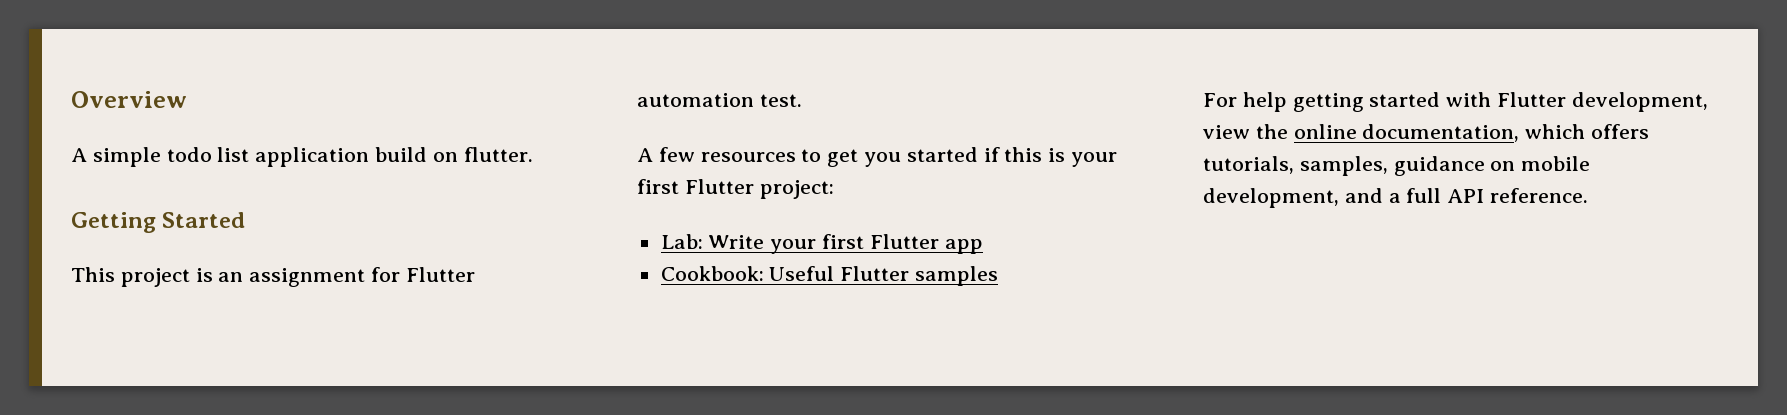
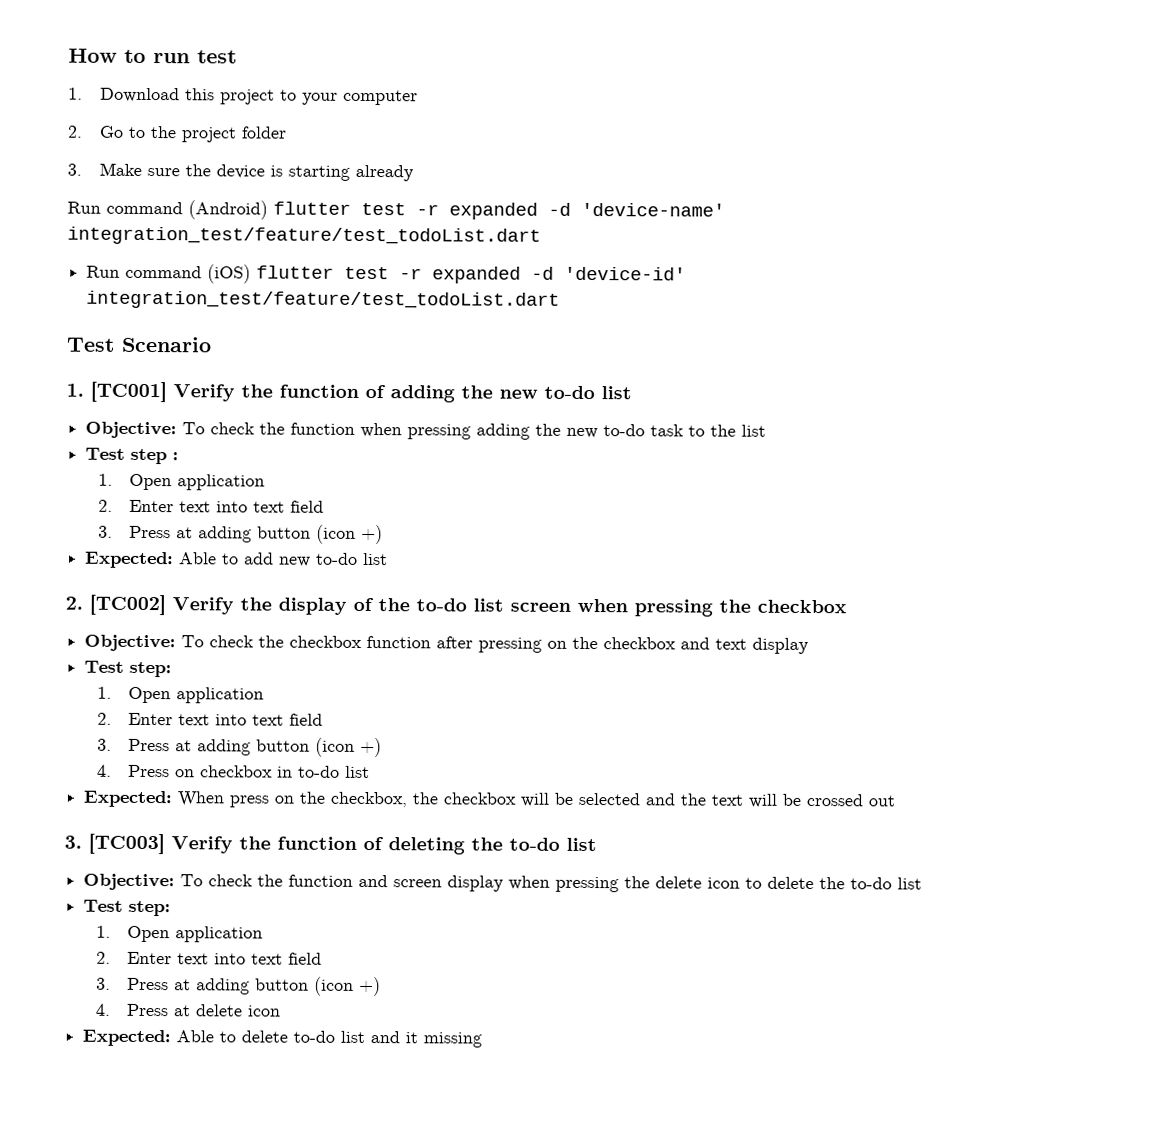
[71,91,187,108] [71,147,533,167] [71,212,246,233] [71,267,475,287] [637,93,802,107] [637,147,1118,167] [637,179,834,199] [660,234,983,254] [660,266,999,286] [1203,92,1708,112] [1203,124,1650,142] [1203,156,1591,176] [1203,188,1589,208] Overview // A simple todo list application build on flutter. // Getting Started // This project is an assignment for Flutter automation test. // A few resources to get you started if this is your first Flutter project: // Lab: Write your first Flutter app // Cookbook: Useful Flutter samples // For help getting started with Flutter development, view the online documentation, which offers tutorials, samples, guidance on mobile development, and a full API reference. -> [68,48,237,64] [68,87,418,106] [67,125,287,143] [67,162,414,182] [67,200,725,220] [67,226,541,246] [86,264,687,284] [86,290,561,310] [66,336,212,353] [66,381,632,403] [85,421,767,440] [85,447,180,465] [97,473,266,491] [97,499,325,513] [97,524,384,545] [85,551,389,569] [65,594,847,617] [84,634,810,655] [84,660,173,678] [96,686,265,704] [96,712,324,726] [96,737,383,758] [96,764,371,779] [83,790,896,808] [64,833,597,855] [83,873,923,893] [83,899,172,917] [95,925,264,943] [95,951,323,965] [95,976,382,997] [94,1003,282,1017] [82,1029,483,1048] How to run test // 1. Download this project to your computer // 2. Go to the project folder // 3. Make sure the device is starting already // Run command (Android) flutter test -r expanded -d 'device-name' integration_test/feature/test_todoList.dart // Run command (iOS) flutter test -r expanded -d 'device-id' integration_test/feature/test_todoList.dart // Test Scenario // 1. [TC001] Verify the function of adding the new to-do list // Objective: To check the function when pressing adding the new to-do task to the list // Test step : // 1. Open application // 2. Enter text into text field // 3. Press at adding button (icon +) // Expected: Able to add new to-do list // 2. [TC002] Verify the display of the to-do list screen when pressing the checkbox // Objective: To check the checkbox function after pressing on the checkbox and text display // Test step: // 1. Open application // 2. Enter text into text field // 3. Press at adding button (icon +) // 4. Press on checkbox in to-do list // Expected: When press on the checkbox, the checkbox will be selected and the text will be crossed out // 3. [TC003] Verify the function of deleting the to-do list // Objective: To check the function and screen display when pressing the delete icon to delete the to-do list // Test step: // 1. Open application // 2. Enter text into text field // 3. Press at adding button (icon +) // 4. Press at delete icon // Expected: Able to delete to-do list and it missing

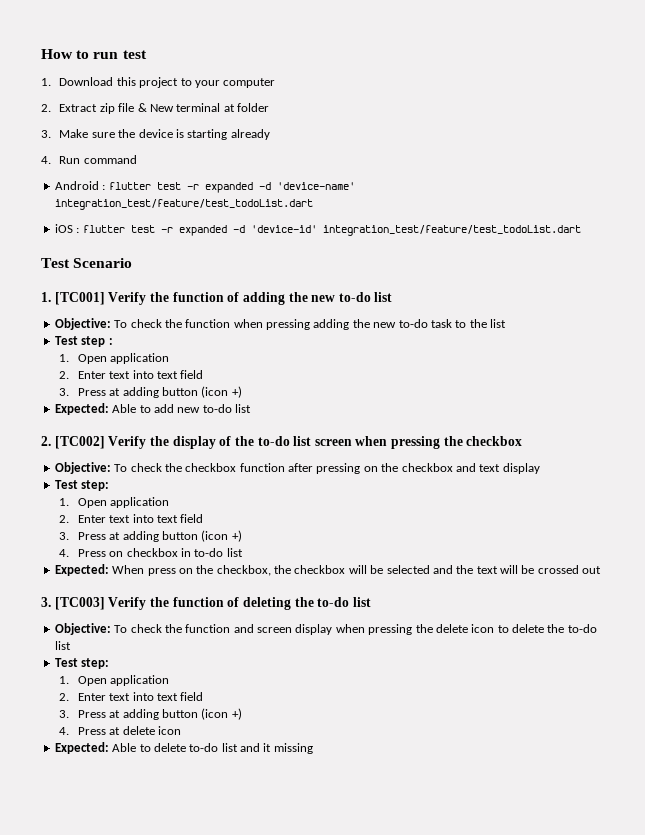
[98,125,237,143] Go to the project -> [59,103,235,114] Extract zip file & New terminal at
[67,200,268,220] Run command (Android) -> [41,155,137,164] [54,181,106,190] 4. Run command // Android :
[86,264,252,284] Run command (iOS) -> [54,224,80,233] iOS :

